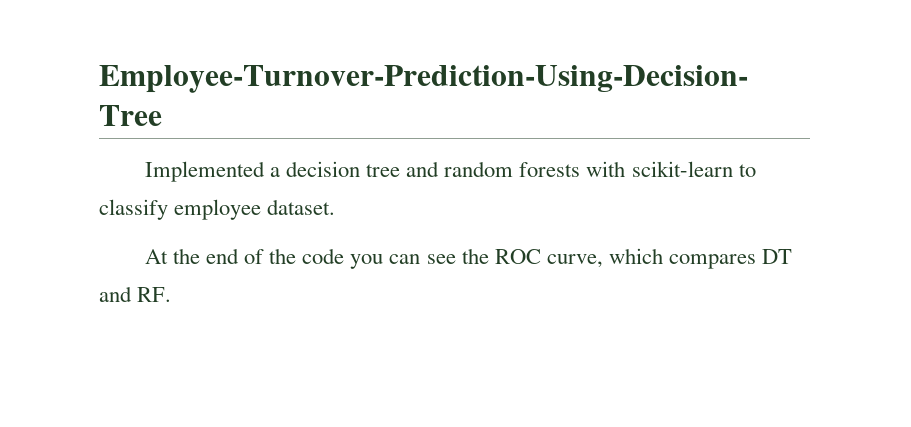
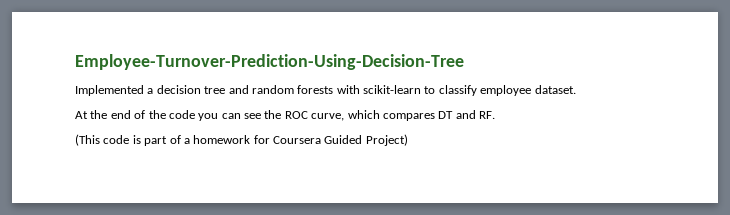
(172, 294) none -> [75,134,408,146] // (This code is part of a homework for Coursera Guided Project)

